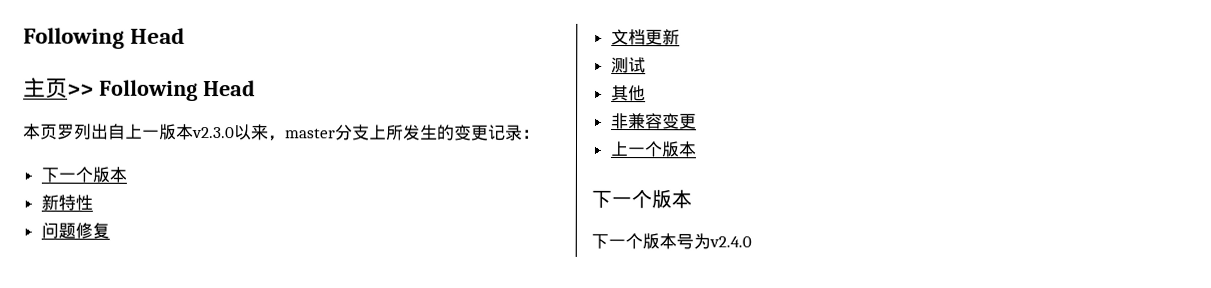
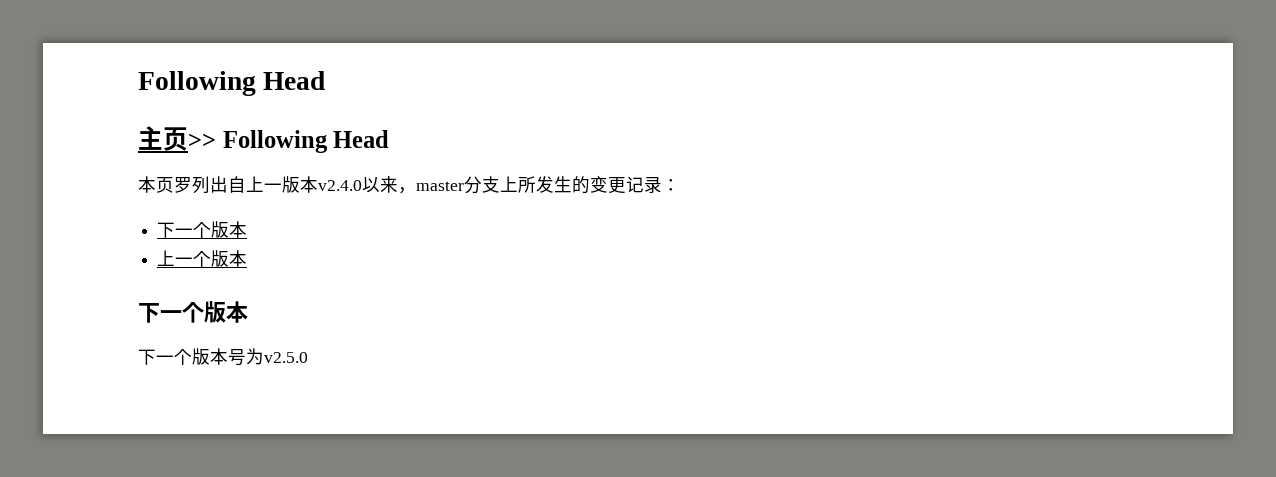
[192,126,235,139] v2.3.0 -> [318,180,362,191] v2.4.0
[40,194,93,211] [40,222,110,239] [610,29,680,46] [610,57,646,74] [610,85,646,102] [610,113,697,130] // 新特性 // 问题修复 // 文档更新 // 测试 // 其他 // 非兼容变更 -> (248, 229) none
[709,236,752,248] v2.4.0 -> [264,352,308,363] v2.5.0

